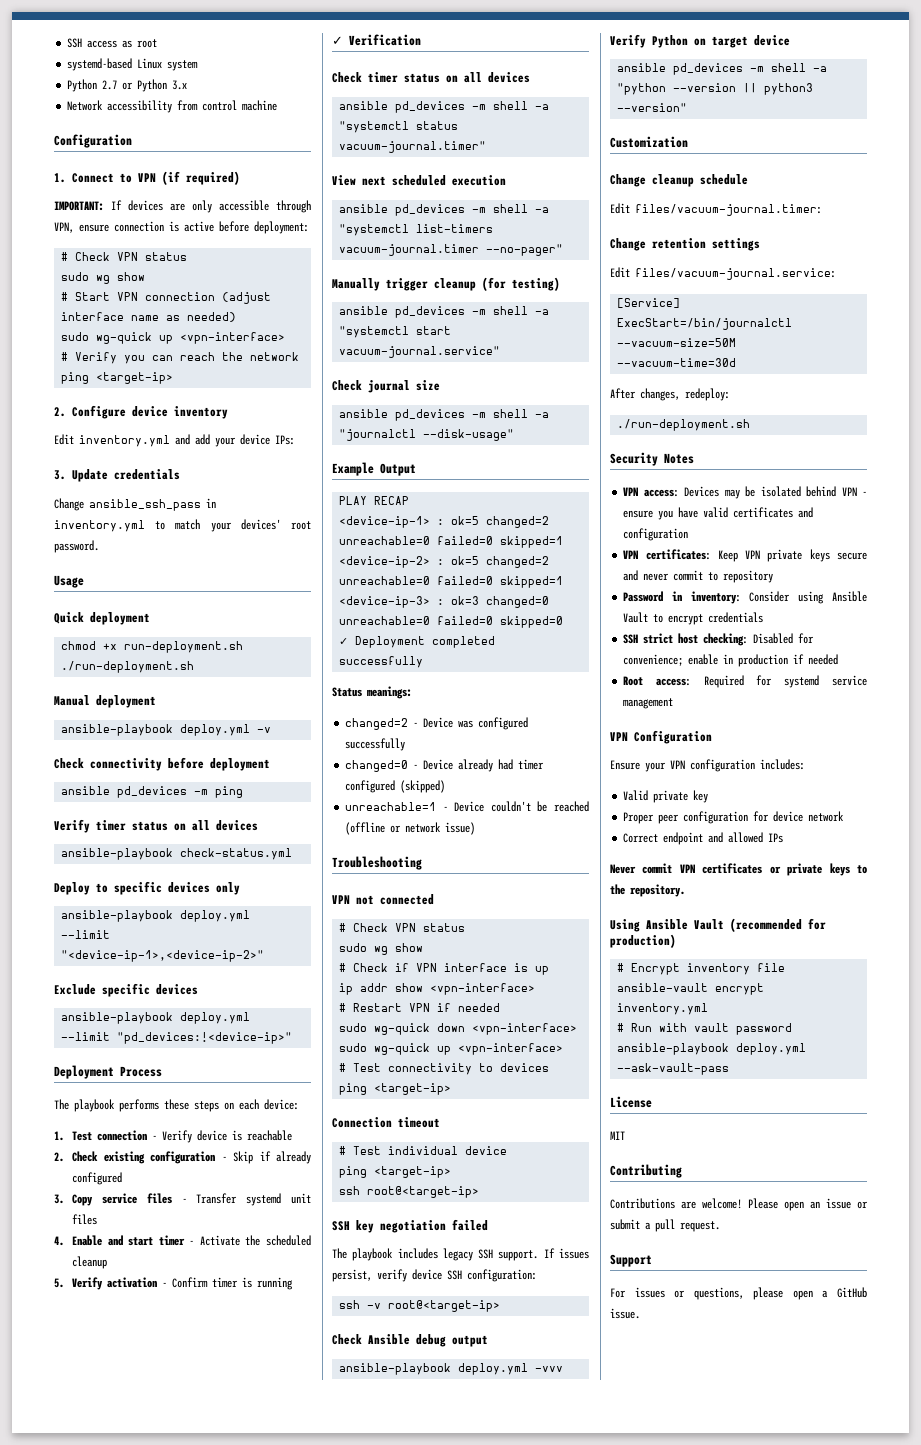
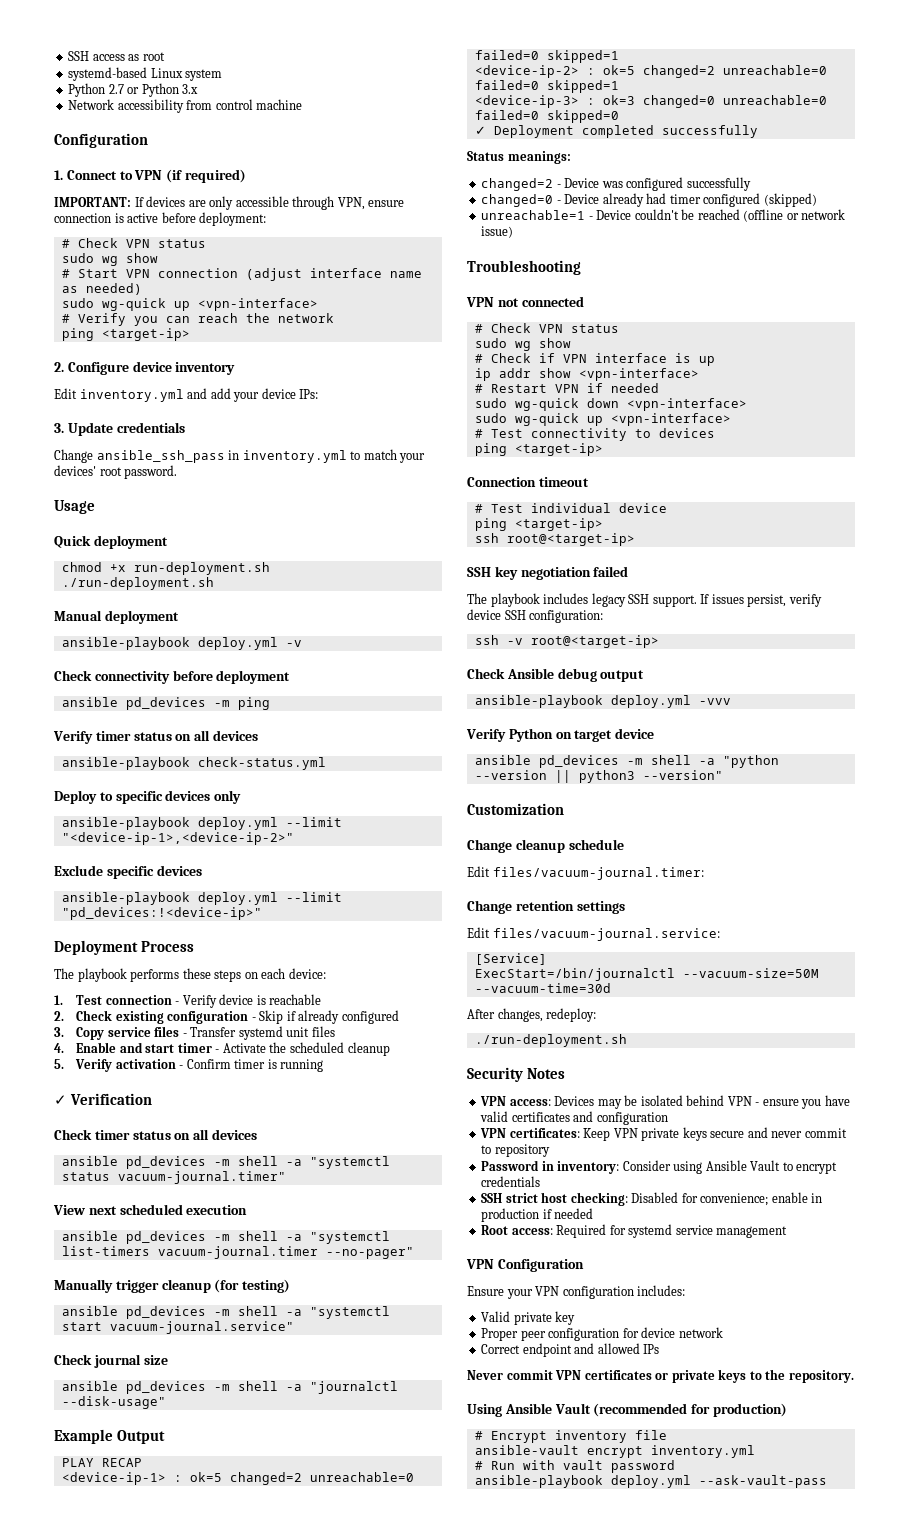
[610,1096,652,1108] [610,1131,625,1140] [610,1164,682,1178] [610,1198,868,1211] [610,1219,720,1232] [610,1254,652,1267] [610,1287,867,1300] [610,1308,640,1319] // License // MIT // Contributing // Contributions are welcome! Please open an issue or submit a pull request. // Support // For issues or questions, please open a GitHub issue. -> (827, 1481) none

